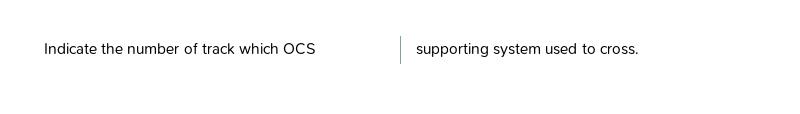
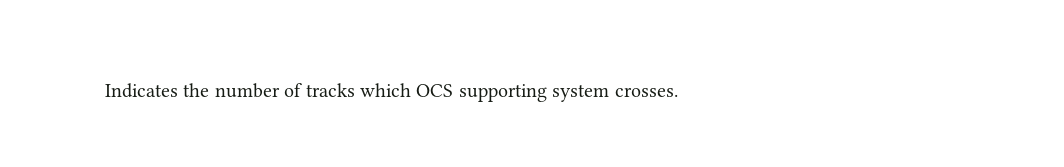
[44,43,97,54] Indicate -> [105,83,178,98] Indicates
[201,43,235,55] track -> [305,83,355,97] tracks
[545,43,639,55] used to cross. -> [614,87,678,97] crosses.

